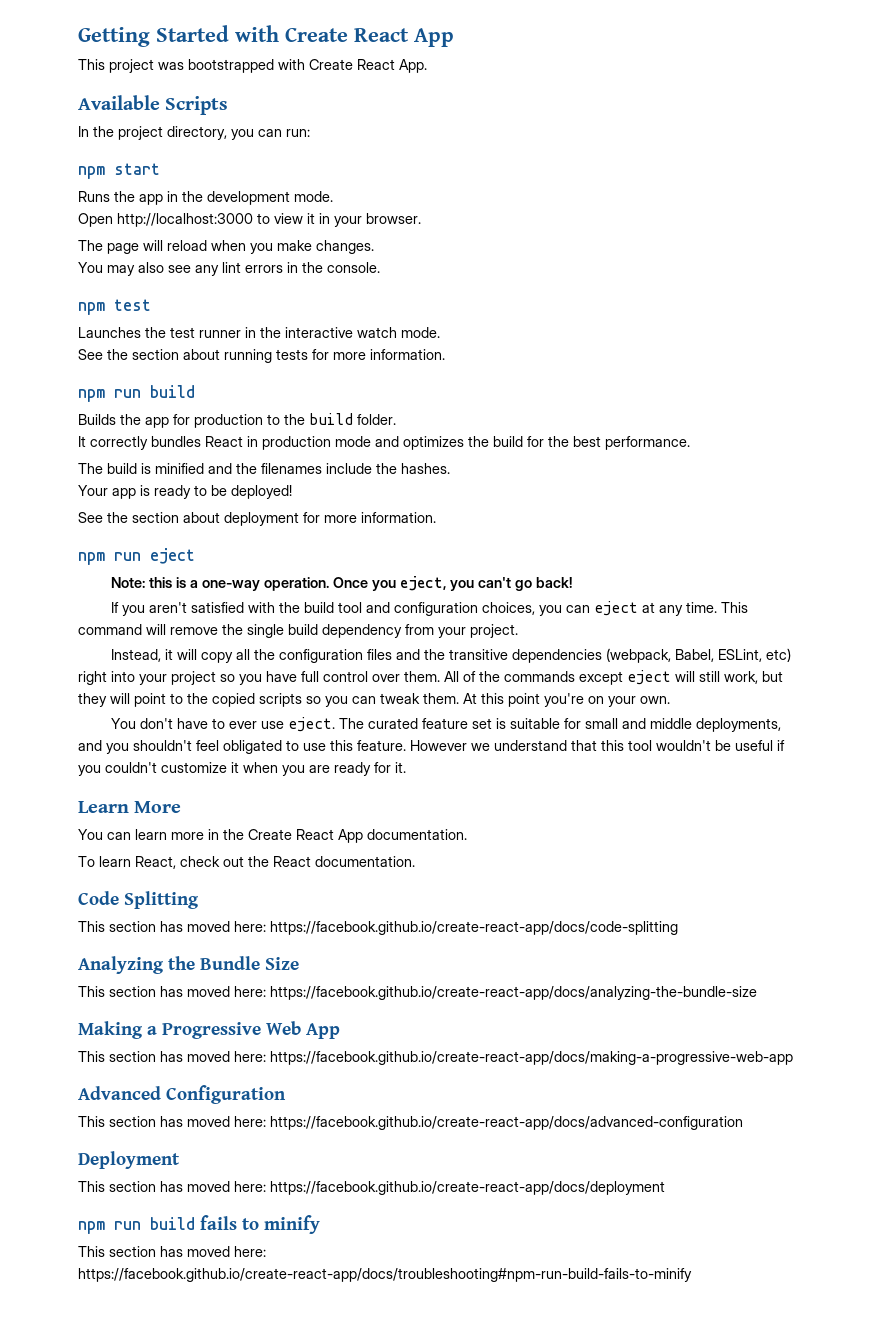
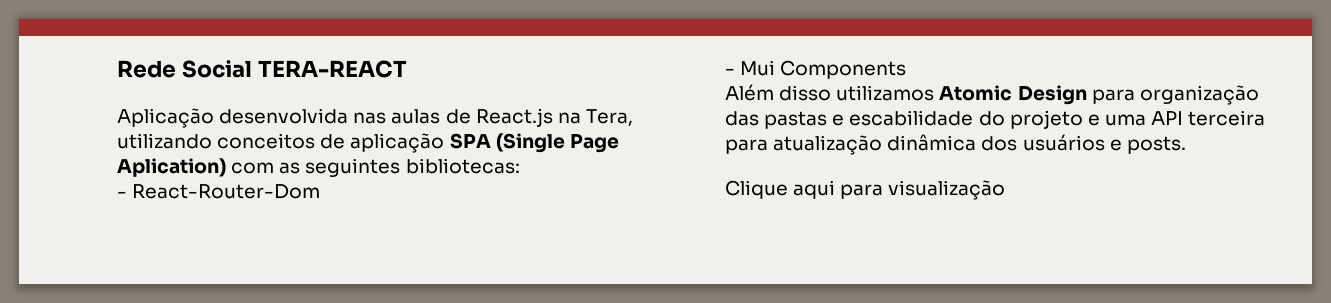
[78,25,454,47] [78,59,427,73] [78,95,229,115] [78,126,310,140] [78,163,160,179] [78,191,333,205] [78,213,421,227] [78,240,374,254] [78,262,380,276] [78,299,151,315] [78,327,440,338] [78,349,445,363] [78,385,195,402] [78,413,396,428] [78,436,690,450] [78,463,450,474] [78,485,292,499] [78,512,436,526] [78,548,195,565] [111,576,573,591] [111,601,749,616] [78,624,518,638] [111,648,792,663] [78,670,783,685] [78,693,670,707] [111,717,782,732] [78,740,785,754] [78,762,406,776] [78,801,182,813] [78,829,467,843] [78,856,415,869] [78,891,199,909] [78,921,678,935] [78,956,299,974] [78,986,757,1000] [78,1021,340,1039] [78,1051,793,1065] [78,1085,286,1104] [78,1116,743,1130] [78,1151,180,1169] [78,1181,665,1195] [78,1215,320,1234] [78,1246,266,1257] [78,1268,692,1282] Getting Started with Create React App // This project was bootstrapped with Create React App. // Available Scripts // In the project directory, you can run: // npm start // Runs the app in the development mode. // Open http://localhost:3000 to view it in your browser. // The page will reload when you make changes. // You may also see any lint errors in the console. // npm test // Launches the test runner in the interactive watch mode. // See the section about running tests for more information. // npm run build // Builds the app for production to the build folder. // It correctly bundles React in production mode and optimizes the build for the best performance. // The build is minified and the filenames include the hashes. // Your app is ready to be deployed! // See the section about deployment for more information. // npm run eject // Note: this is a one-way operation. Once you eject, you can't go back! // If you aren't satisfied with the build tool and configuration choices, you can eject at any time. This command will remove the single build dependency from your project. // Instead, it will copy all the configuration files and the transitive dependencies (webpack, Babel, ESLint, etc) right into your project so you have full control over them. All of the commands except eject will still work, but they will point to the copied scripts so you can tweak them. At this point you're on your own. // You don't have to ever use eject. The curated feature set is suitable for small and middle deployments, and you shouldn't feel obligated to use this feature. However we understand that this tool wouldn't be useful if you couldn't customize it when you are ready for it. // Learn More // You can learn more in the Create React App documentation. // To learn React, check out the React documentation. // Code Splitting // This section has moved here: https://facebook.github.io/create-react-app/docs/code-splitting // Analyzing the Bundle Size // This section has moved here: https://facebook.github.io/create-react-app/docs/analyzing-the-bundle-size // Making a Progressive Web App // This section has moved here: https://facebook.github.io/create-react-app/docs/making-a-progressive-web-app // Advanced Configuration // This section has moved here: https://facebook.github.io/create-react-app/docs/advanced-configuration // Deployment // This section has moved here: https://facebook.github.io/create-react-app/docs/deployment // npm run build fails to minify // This section has moved here: https://facebook.github.io/create-react-app/docs/troubleshooting#npm-run-build-fails-to-minify -> [117,60,407,78] [117,108,633,128] [117,133,619,153] [117,158,520,177] [117,184,321,199] [725,60,907,79] [725,84,1259,105] [725,110,1266,129] [725,134,1186,155] [725,180,1006,200] Rede Social TERA-REACT // Aplicação desenvolvida nas aulas de React.js na Tera, utilizando conceitos de aplicação SPA (Single Page Aplication) com as seguintes bibliotecas: // - React-Router-Dom // - Mui Components // Além disso utilizamos Atomic Design para organização das pastas e escabilidade do projeto e uma API terceira para atualização dinâmica dos usuários e posts. // Clique aqui para visualização

